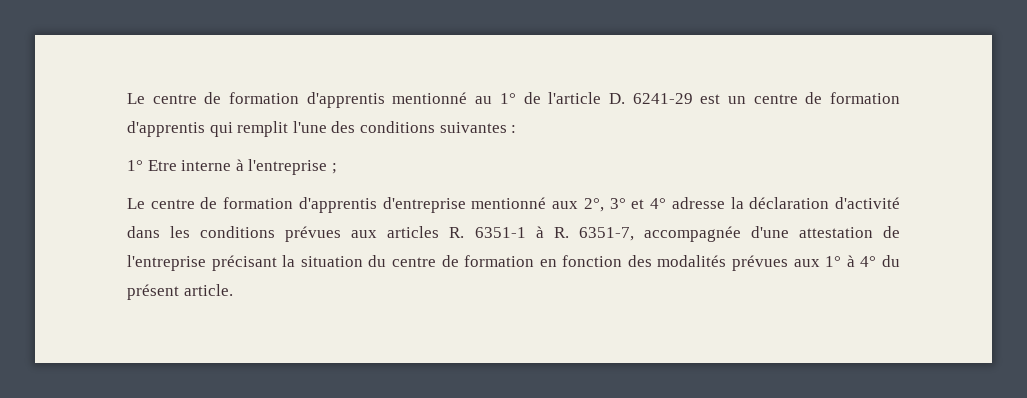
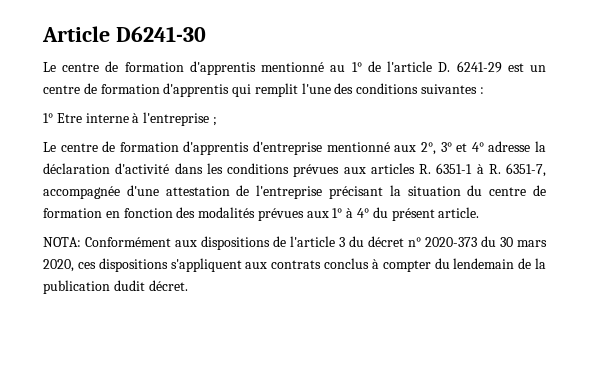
(127, 98) none -> [42,26,206,42] Article D6241-30 //
(233, 290) none -> [43,236,547,250] [43,258,546,272] [43,280,188,294] // NOTA: Conformément aux dispositions de l'article 3 du décret n° 2020-373 du 30 mars 2020, ces dispositions s'appliquent aux contrats conclus à compter du lendemain de la publication dudit décret.

